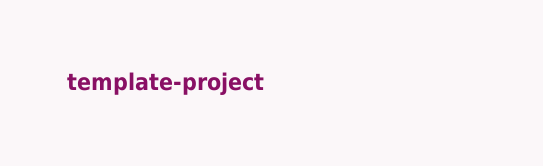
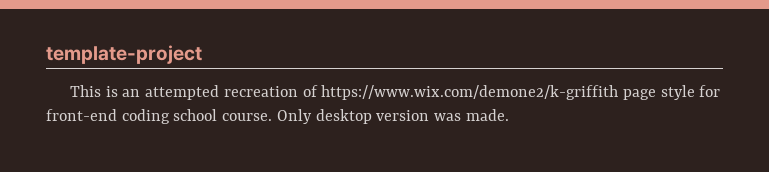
(264, 83) none -> [69,85,721,100] [46,109,509,124] // This is an attempted recreation of https://www.wix.com/demone2/k-griffith page style for front-end coding school course. Only desktop version was made.

